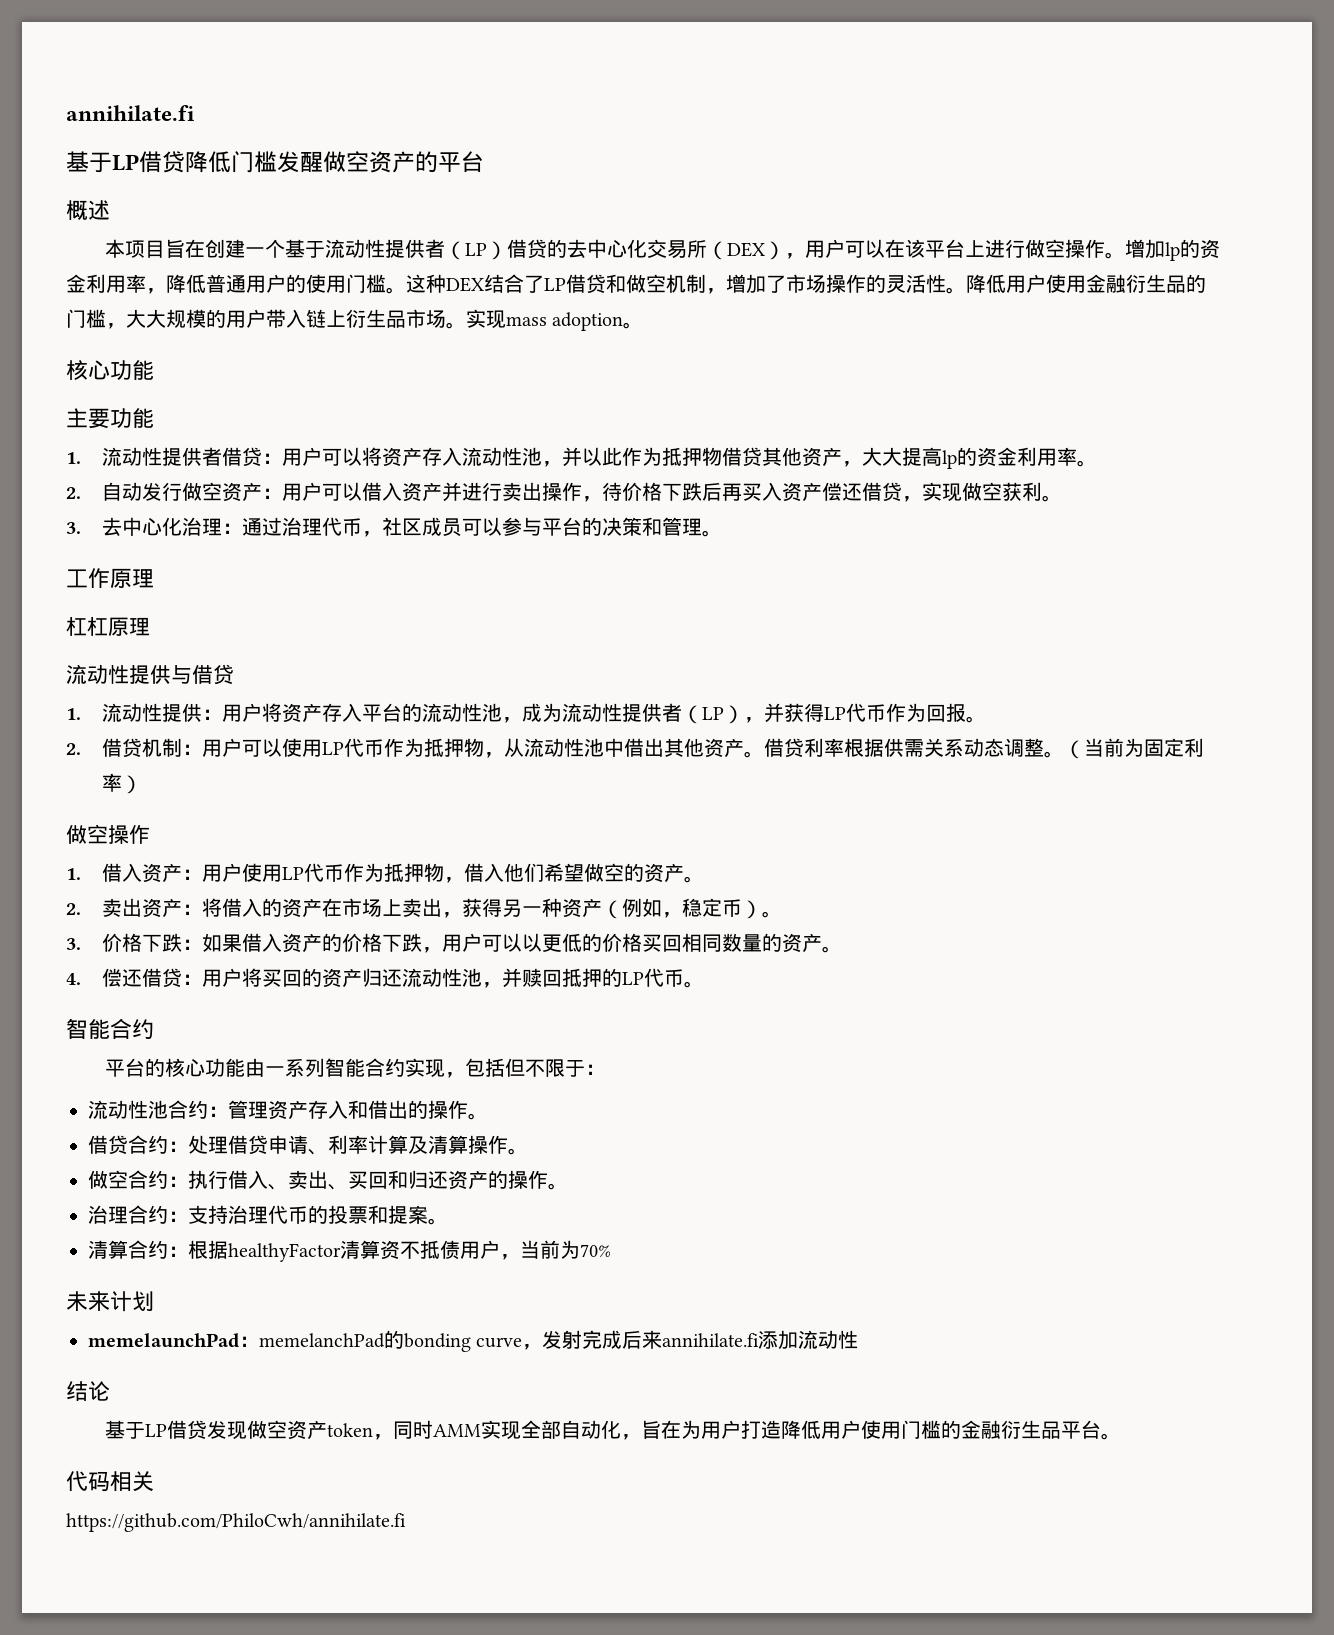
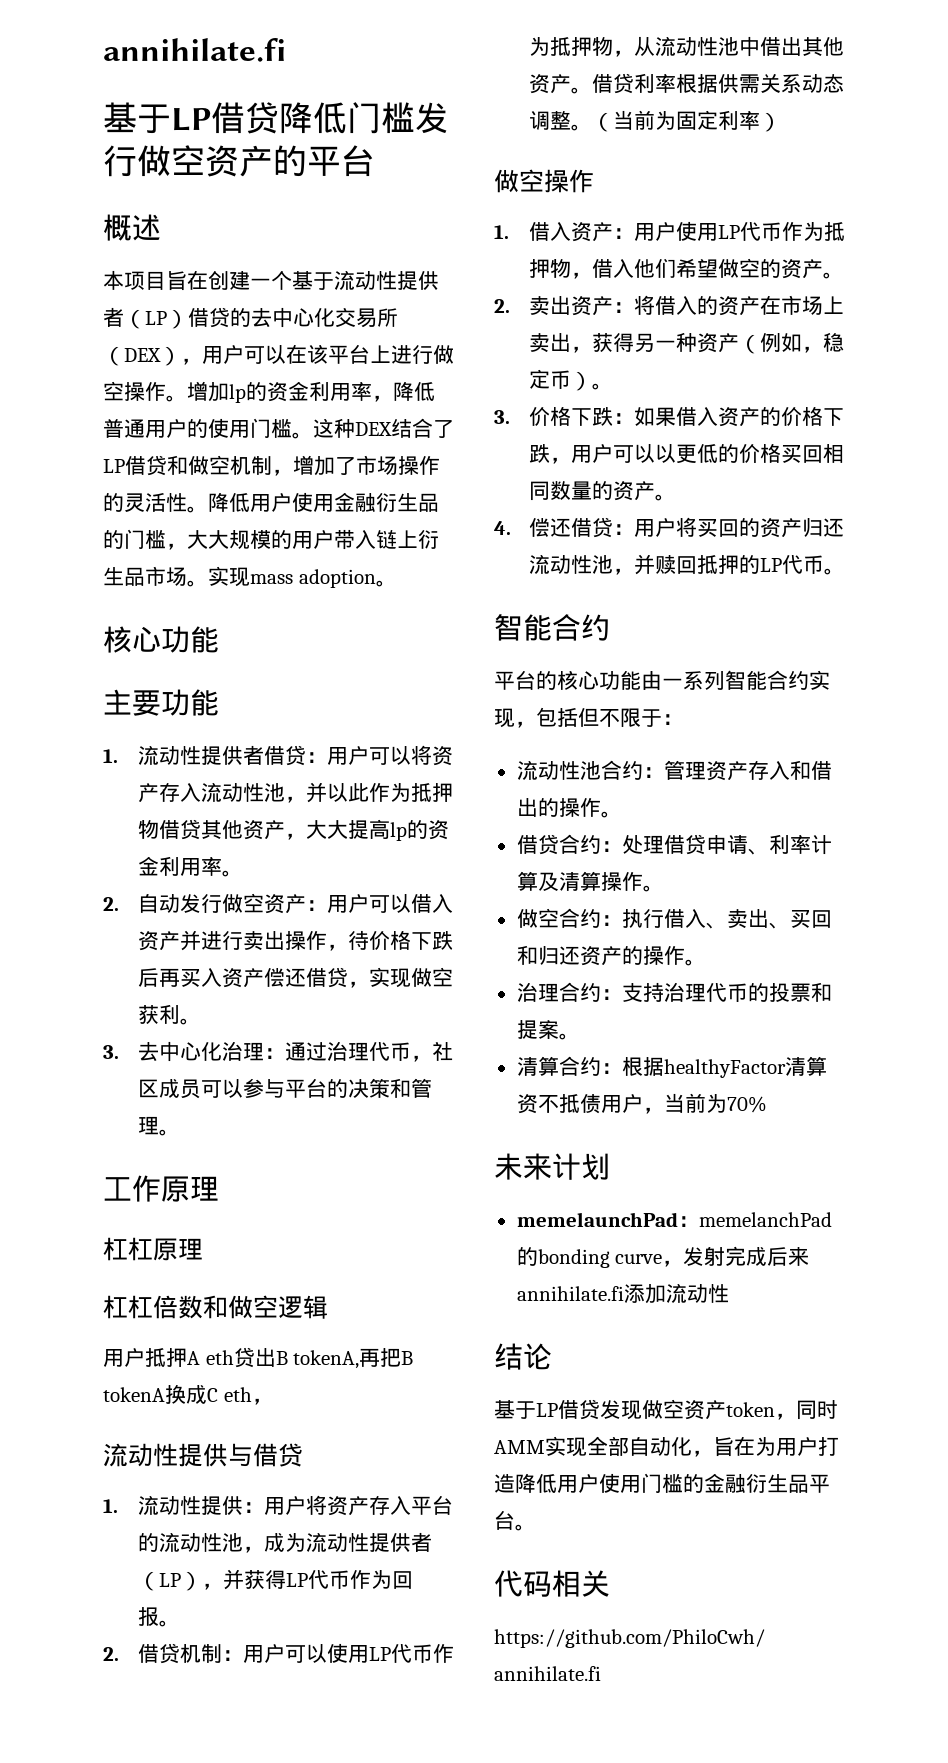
[300,151,323,173] 醒 -> [103,145,137,177] 行
(150, 626) none -> [103,1295,328,1319] [103,1347,414,1369] [103,1384,273,1405] // 杠杠倍数和做空逻辑 // 用户抵押A eth贷出B tokenA,再把B tokenA换成C eth，

